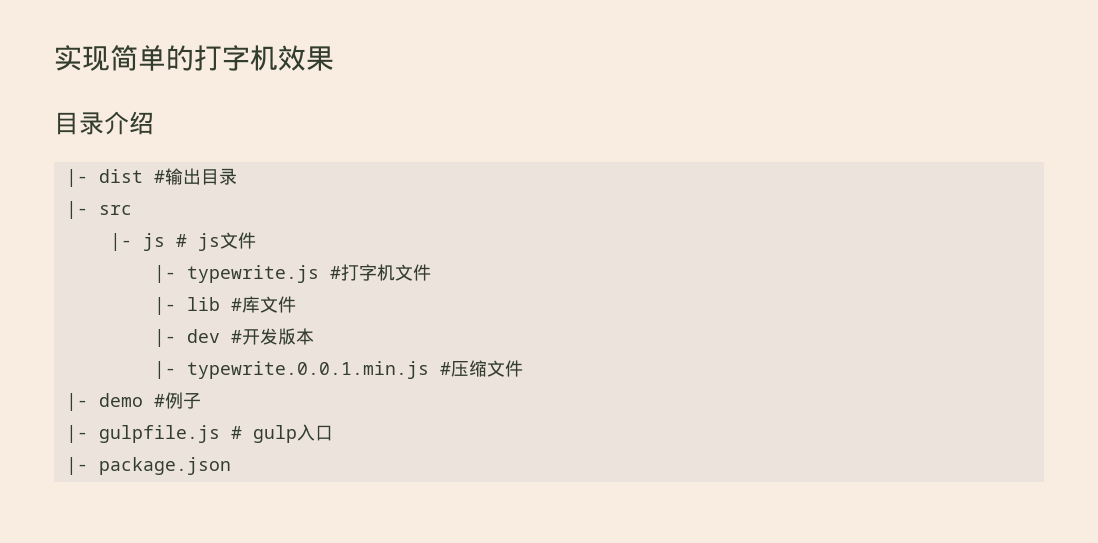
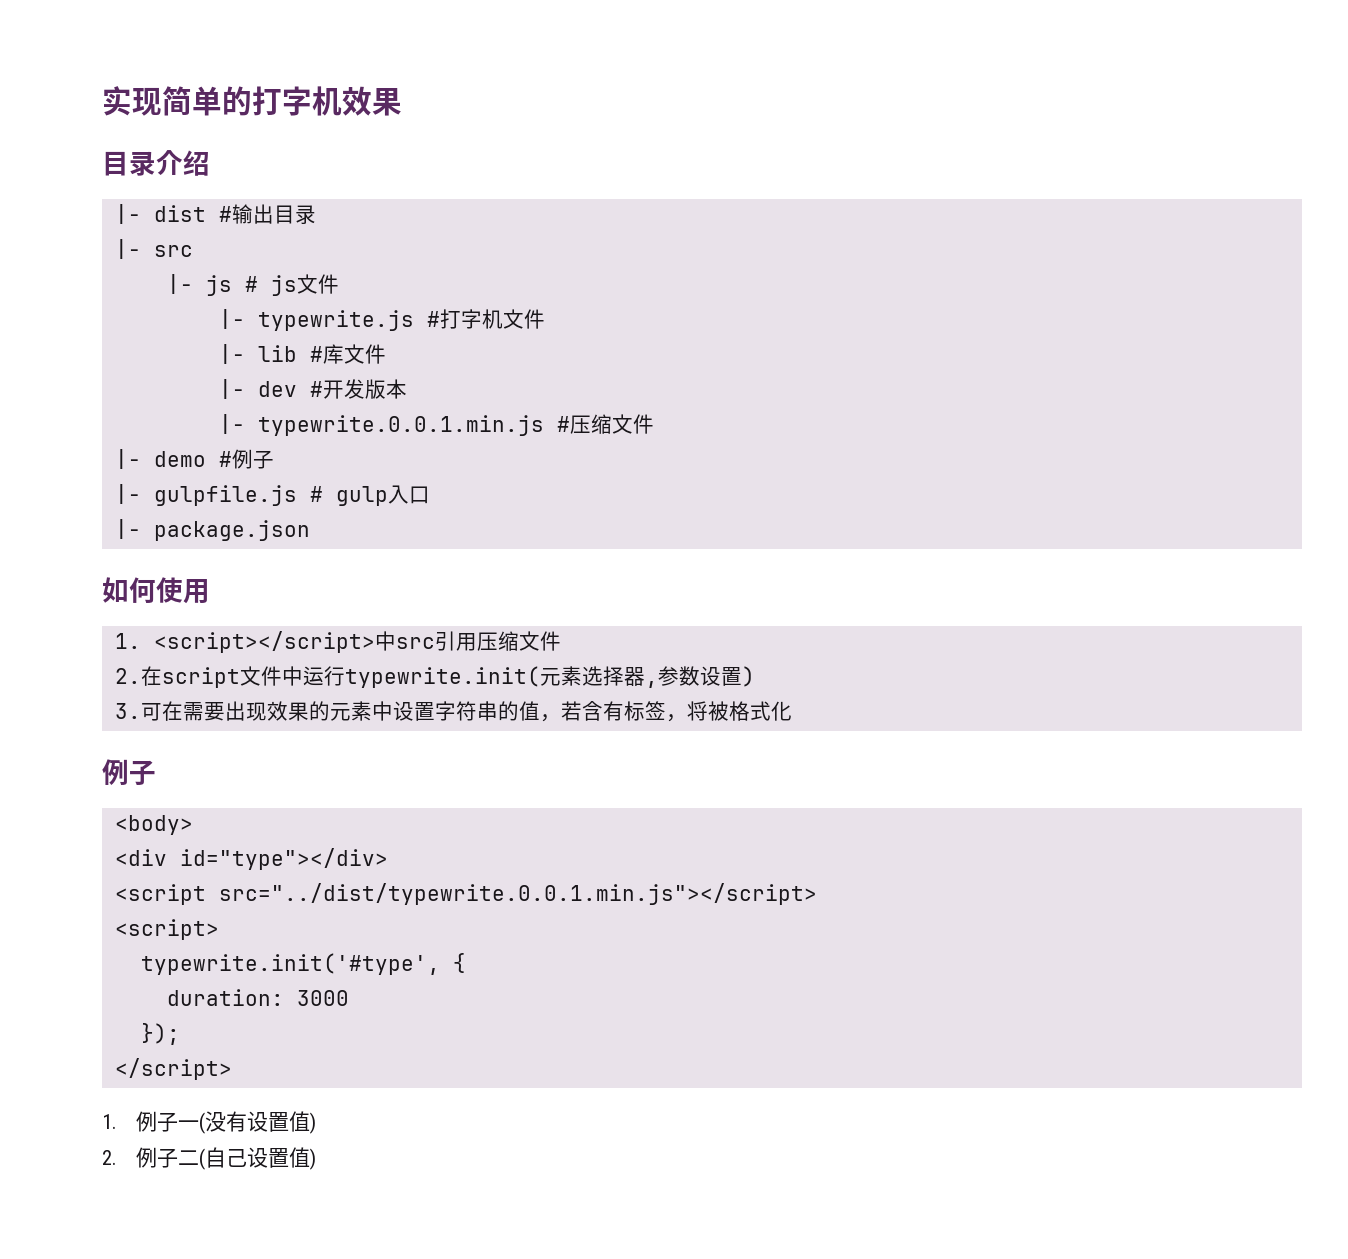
(231, 466) none -> [102,577,210,604] [114,631,561,653] [114,666,755,688] [114,701,792,722] [102,759,156,786] [114,815,193,835] [114,848,388,870] [114,883,817,905] [114,919,219,940] [140,953,466,975] [166,989,349,1006] [140,1023,180,1045] [114,1058,232,1080] [102,1111,316,1134] [102,1147,316,1170] // 如何使用 // 1. <script></script>中src引用压缩文件 // 2.在script文件中运行typewrite.init(元素选择器,参数设置) // 3.可在需要出现效果的元素中设置字符串的值，若含有标签，将被格式化 // 例子 // <body> // <div id="type"></div> // <script src="../dist/typewrite.0.0.1.min.js"></script> // <script> // typewrite.init('#type', { // duration: 3000 // }); // </script> // 1.例子一(没有设置值) // 2.例子二(自己设置值)

